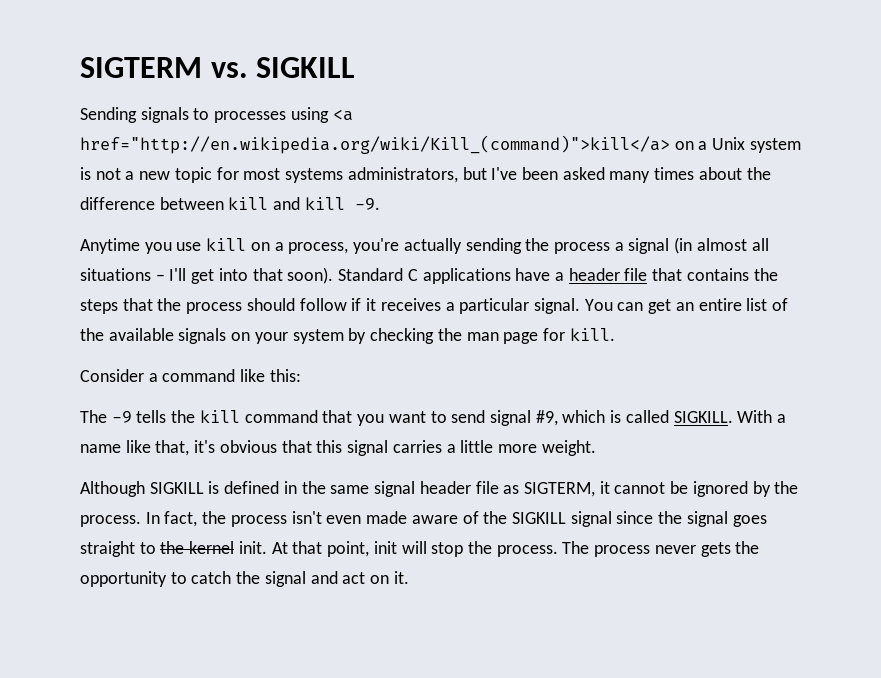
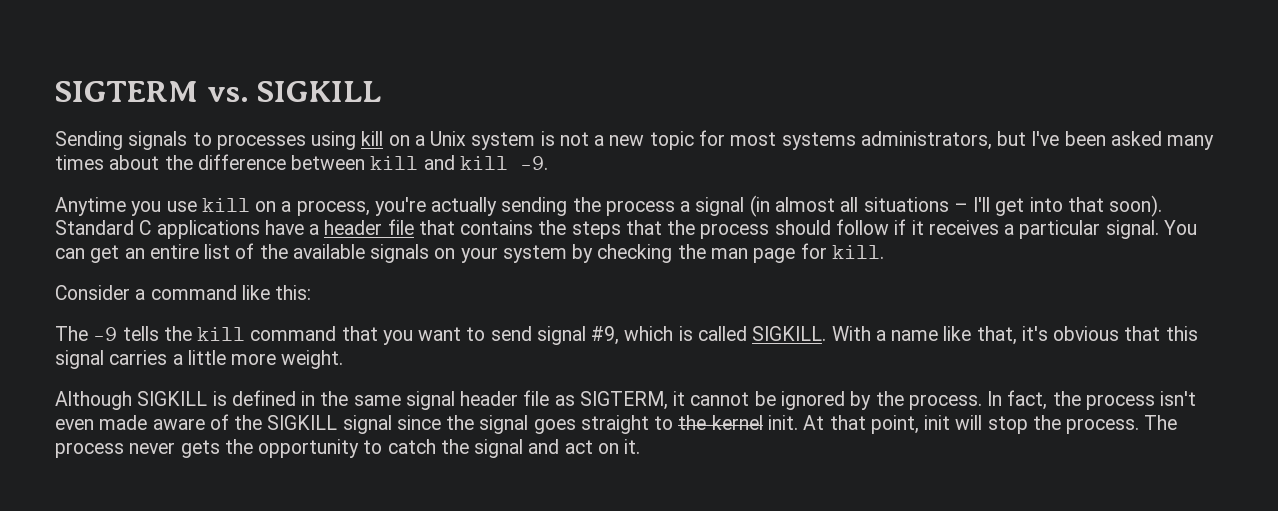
[332,109,353,121] [80,135,670,154] <a href="http://en.wikipedia.org/wiki/Kill_(command)">kill</a> -> [361,131,384,146] kill

